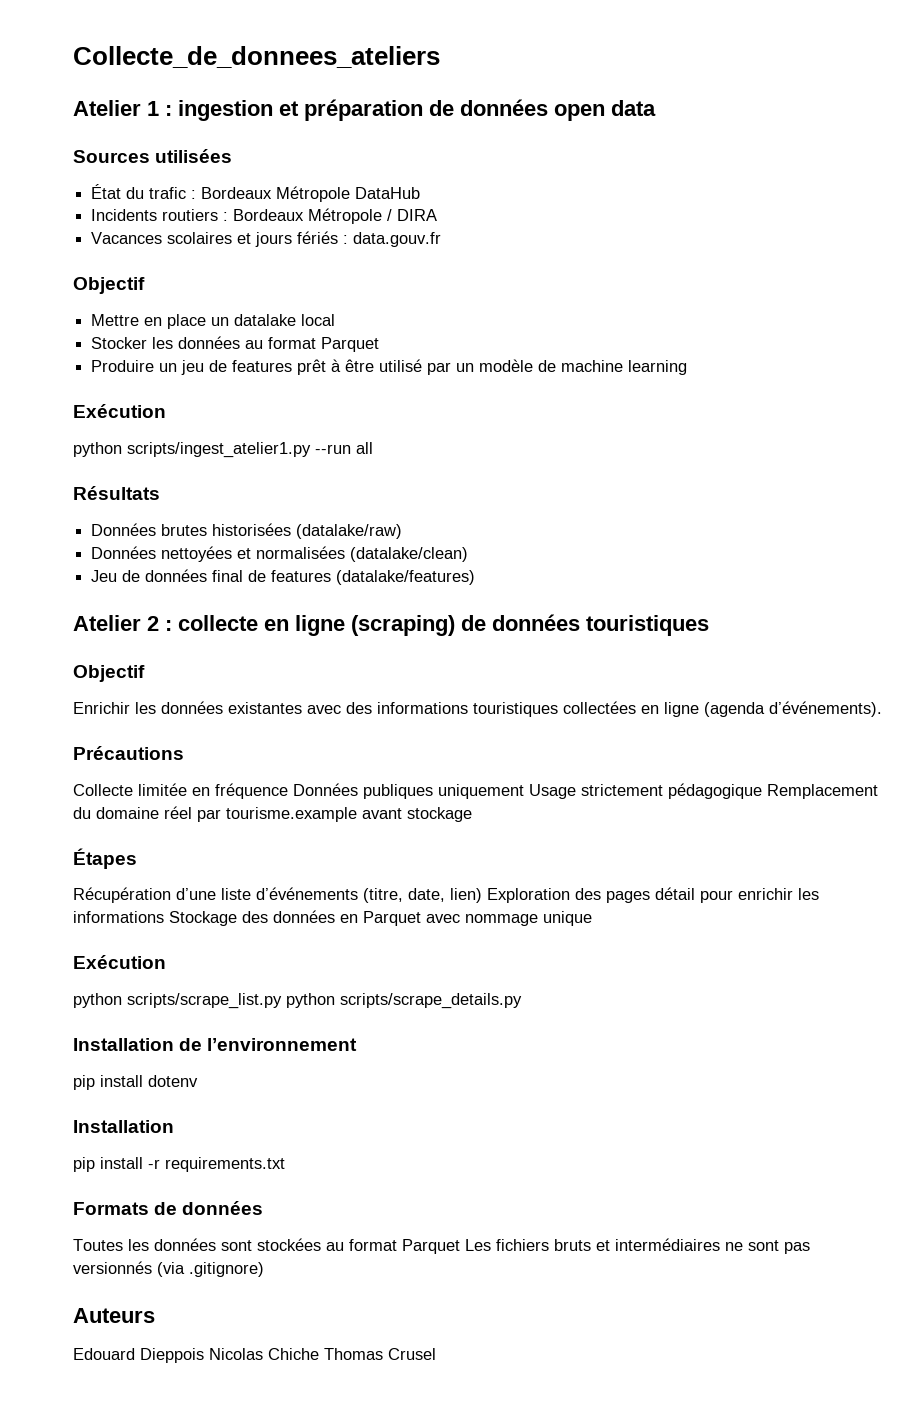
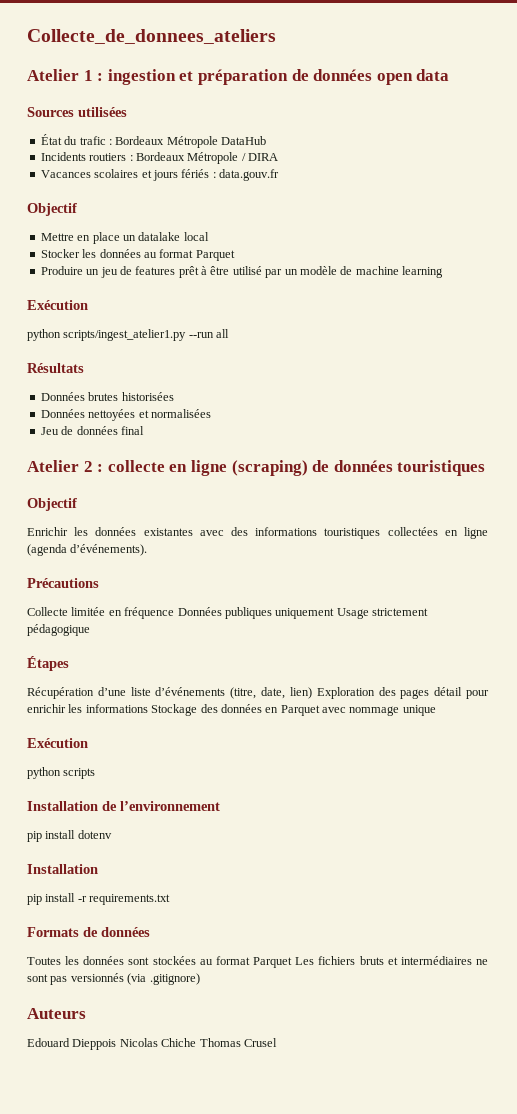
[296,524,403,539] (datalake/raw) -> (174, 396) none
[350,547,469,562] (datalake/clean) -> (211, 413) none
[248,570,476,585] de features (datalake/features) -> (144, 430) none
[767,784,878,799] [73,806,472,822] Remplacement du domaine réel par tourisme.example avant stockage -> (90, 630) none
[127,993,522,1009] scripts/scrape_list.py python scripts/scrape_details.py -> [63,768,96,779] scripts

